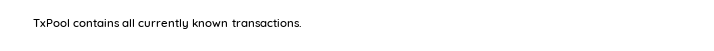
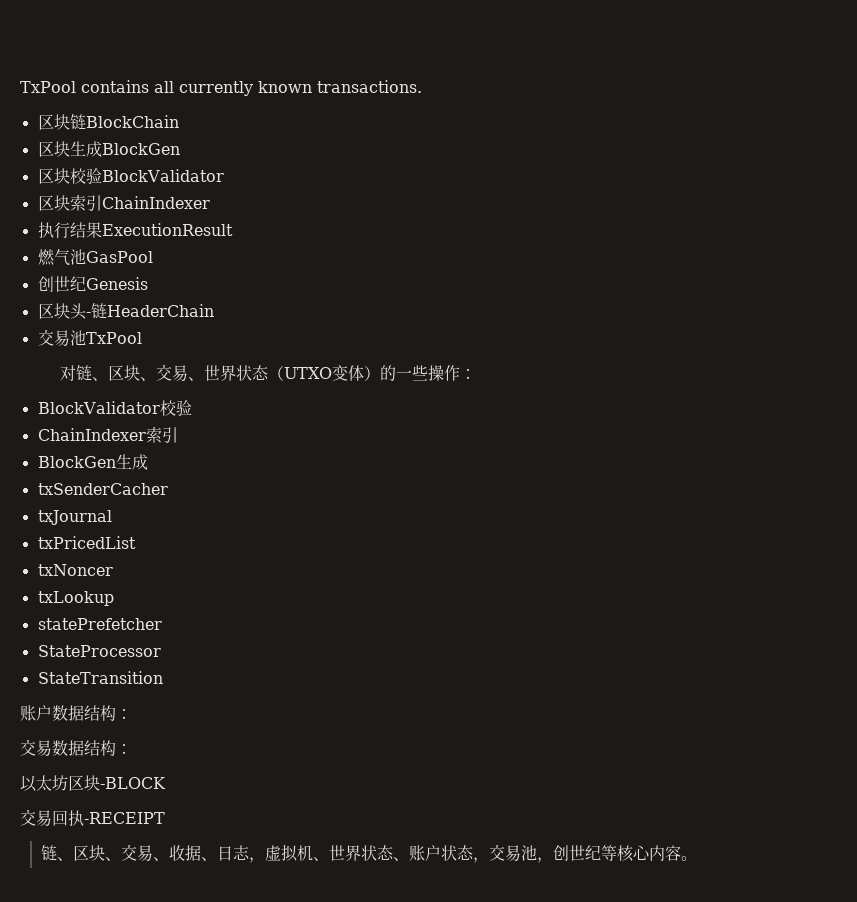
(302, 23) none -> [37,114,179,130] [37,141,180,157] [37,168,224,184] [37,194,210,212] [37,222,233,239] [37,249,153,266] [37,276,148,292] [37,303,214,320] [37,329,142,347] [59,364,476,382] [37,400,192,416] [37,426,178,444] [37,454,148,470] [37,483,168,495] [37,510,112,525] [37,536,136,549] [37,564,113,576] [37,591,114,606] [37,618,162,630] [37,645,161,657] [37,671,163,684] [20,705,132,721] [20,739,132,757] [20,775,166,792] [20,809,165,827] [40,844,697,863] // 区块链BlockChain // 区块生成BlockGen // 区块校验BlockValidator // 区块索引ChainIndexer // 执行结果ExecutionResult // 燃气池GasPool // 创世纪Genesis // 区块头-链HeaderChain // 交易池TxPool // 对链、区块、交易、世界状态（UTXO变体）的一些操作： // BlockValidator校验 // ChainIndexer索引 // BlockGen生成 // txSenderCacher // txJournal // txPricedList // txNoncer // txLookup // statePrefetcher // StateProcessor // StateTransition // 账户数据结构： // 交易数据结构： // 以太坊区块-BLOCK // 交易回执-RECEIPT // 链、区块、交易、收据、日志，虚拟机、世界状态、账户状态，交易池，创世纪等核心内容。

